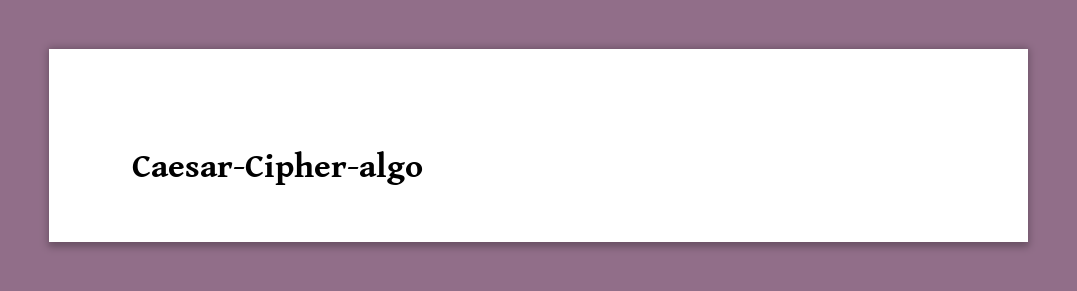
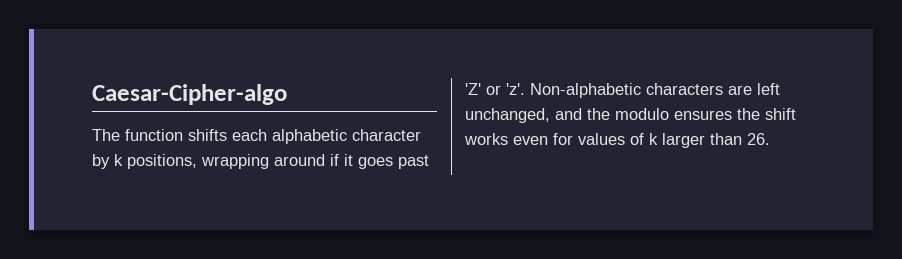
(423, 168) none -> [92,129,421,144] [92,154,429,169] [465,83,780,98] [465,108,796,123] [464,133,770,148] // The function shifts each alphabetic character by k positions, wrapping around if it goes past 'Z' or 'z'. Non-alphabetic characters are left unchanged, and the modulo ensures the shift works even for values of k larger than 26.

